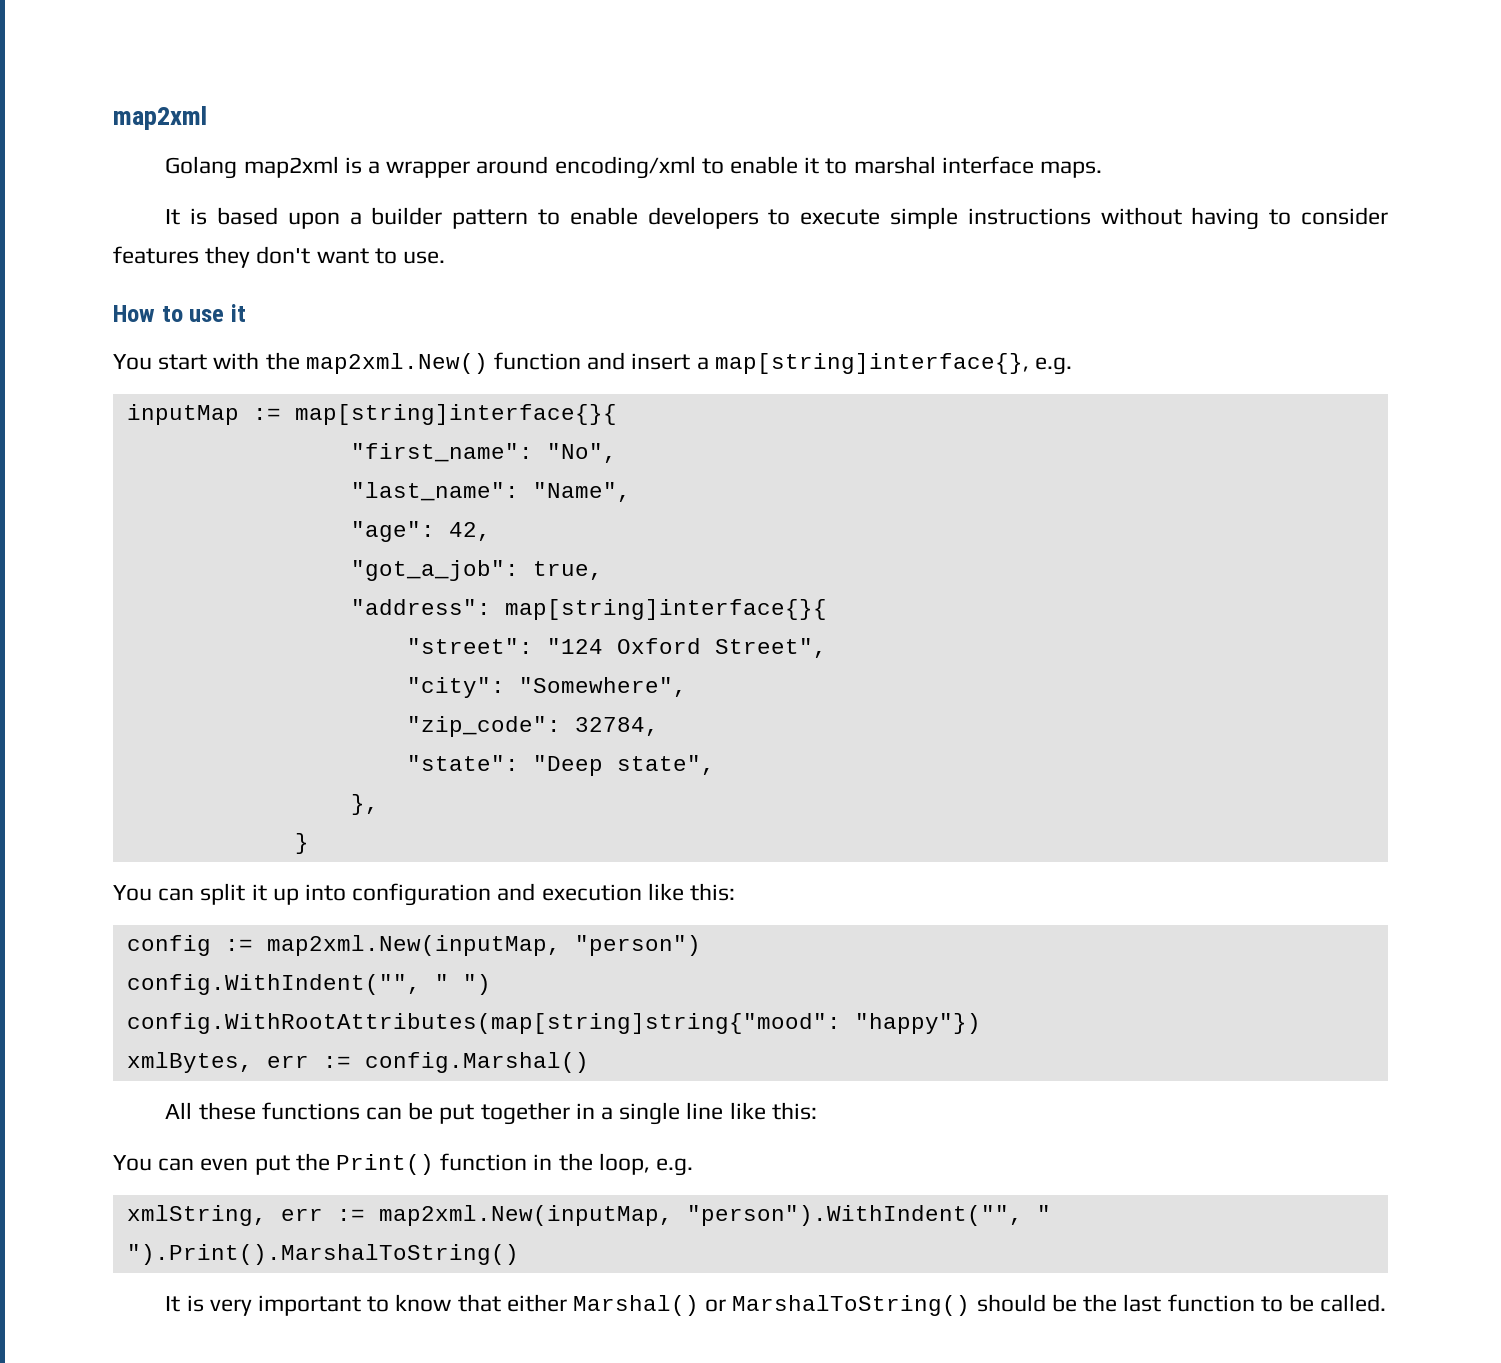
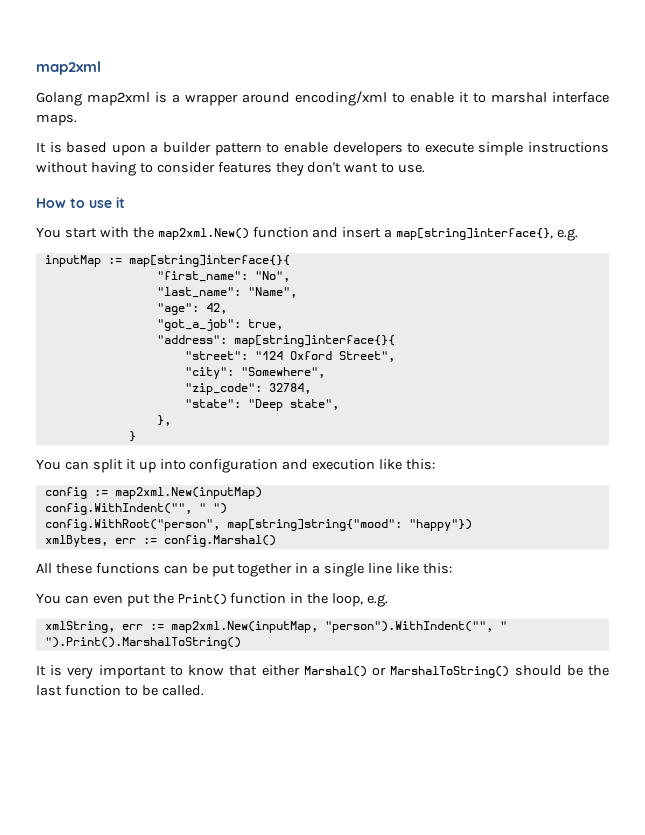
[266,935,701,956] map2xml.New(inputMap, "person") -> [114,487,262,499] map2xml.New(inputMap)
[126,1013,841,1034] config.WithRootAttributes(map[string]string{"mood": -> [44,519,402,531] config.WithRoot("person", map[string]string{"mood":

